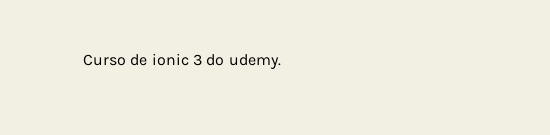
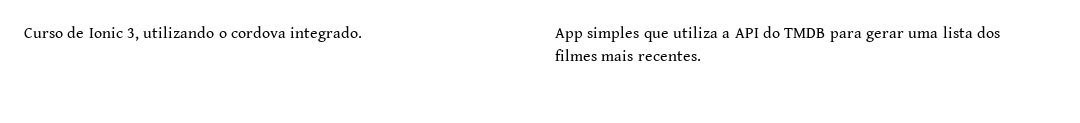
[151,53,281,69] ionic 3 do udemy. -> [88,26,363,42] [555,26,1000,42] [555,49,701,61] Ionic 3, utilizando o cordova integrado. // App simples que utiliza a API do TMDB para gerar uma lista dos filmes mais recentes.

